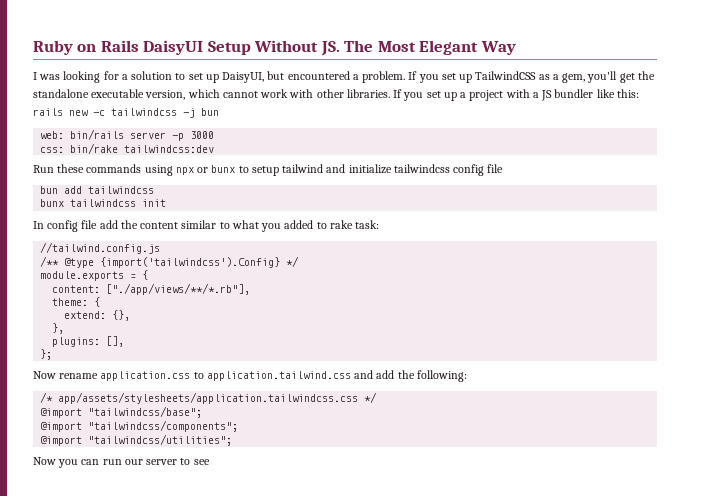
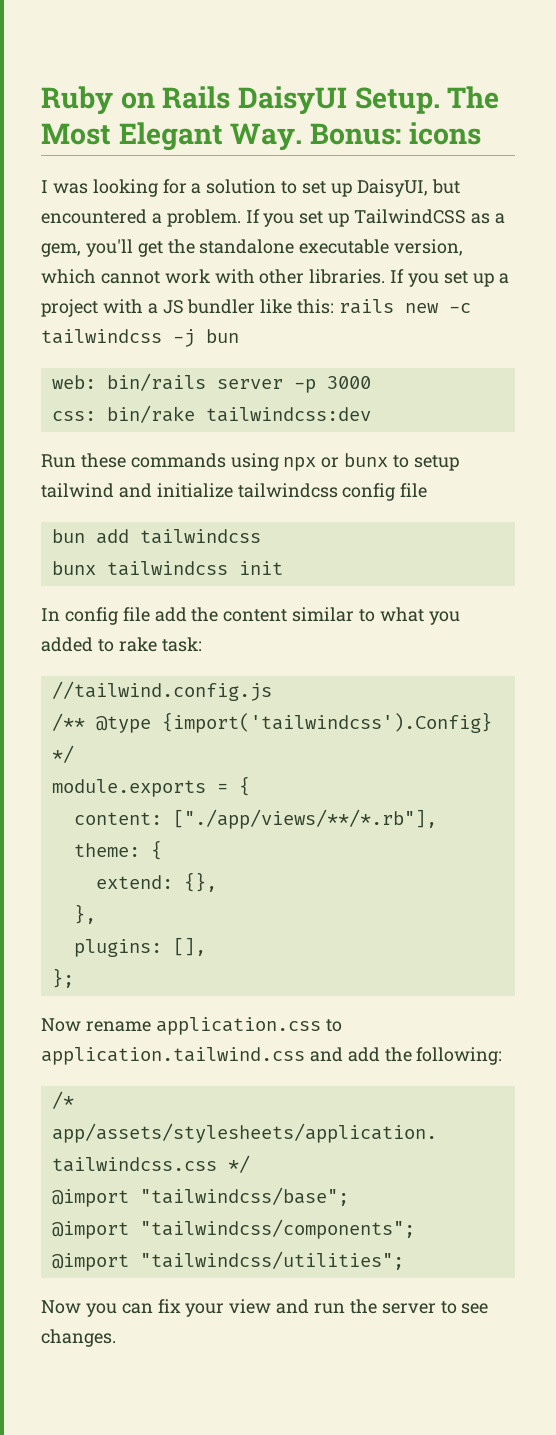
[207,40,516,56] Setup Without JS. The Most Elegant Way -> [354,86,500,114] [41,122,481,151] Setup. The Most Elegant Way. Bonus: icons
[102,459,143,465] run our -> [157,1299,377,1317] fix your view and run the
(210, 462) none -> [41,1329,116,1347] changes.

